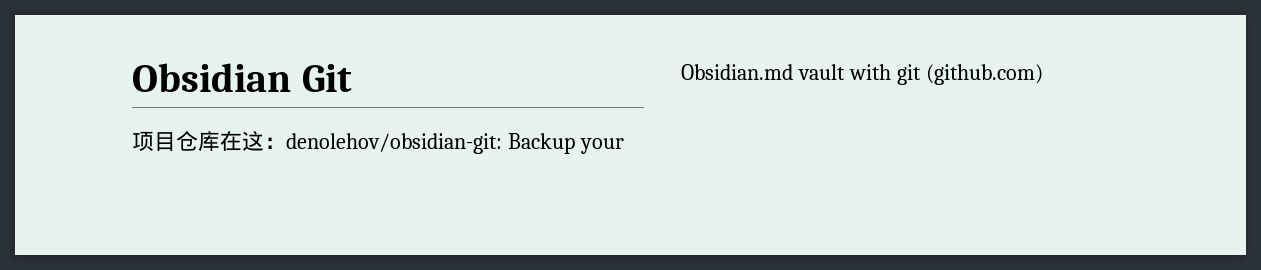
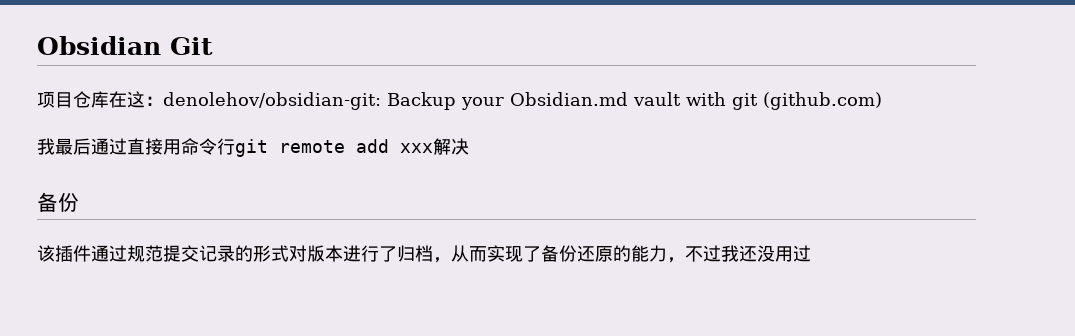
(1043, 74) none -> [37,138,469,157] [37,192,79,212] [37,245,811,263] // 我最后通过直接用命令行git remote add xxx解决 // 备份 // 该插件通过规范提交记录的形式对版本进行了归档，从而实现了备份还原的能力，不过我还没用过

